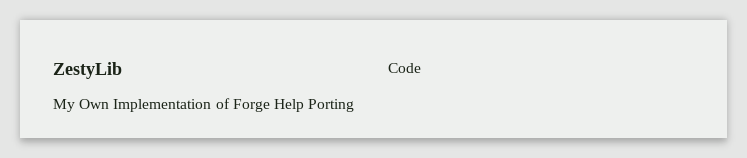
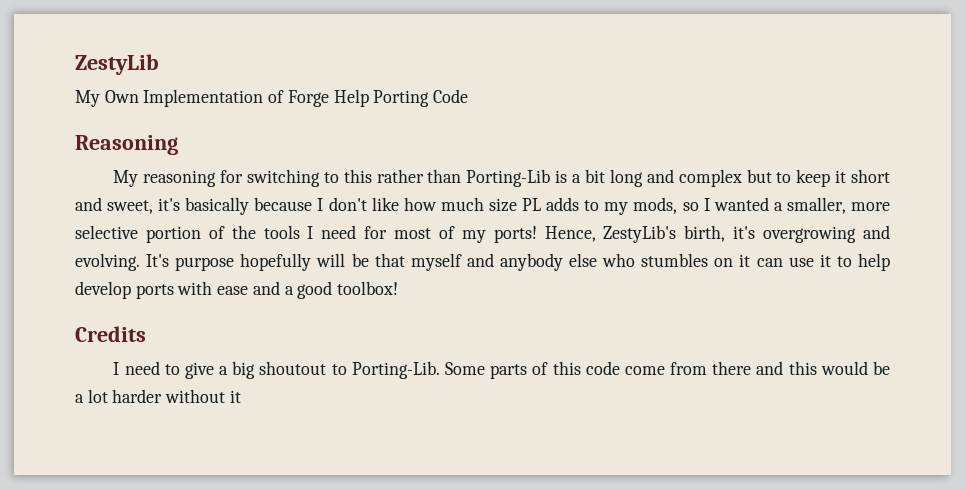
(421, 68) none -> [75,135,178,155] [113,169,890,187] [75,197,890,215] [75,225,890,243] [75,253,890,271] [75,281,399,299] [75,326,146,342] [113,361,891,379] [75,389,241,403] // Reasoning // My reasoning for switching to this rather than Porting-Lib is a bit long and complex but to keep it short and sweet, it's basically because I don't like how much size PL adds to my mods, so I wanted a smaller, more selective portion of the tools I need for most of my ports! Hence, ZestyLib's birth, it's overgrowing and evolving. It's purpose hopefully will be that myself and anybody else who stumbles on it can use it to help develop ports with ease and a good toolbox! // Credits // I need to give a big shoutout to Porting-Lib. Some parts of this code come from there and this would be a lot harder without it

